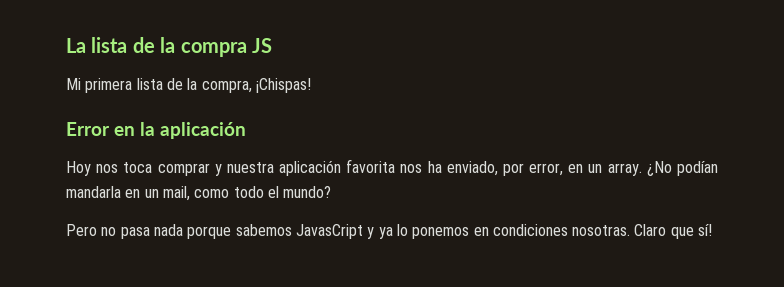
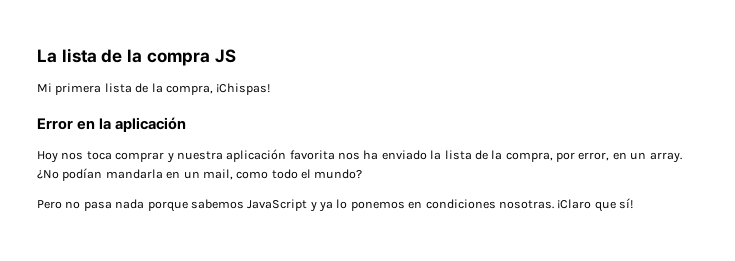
[446,161,498,176] enviado, -> [381,150,553,162] enviado la lista de la compra,
[295,224,363,239] JavasCript -> [247,199,308,211] JavaScript
[634,224,667,236] Claro -> [557,199,592,209] ¡Claro

